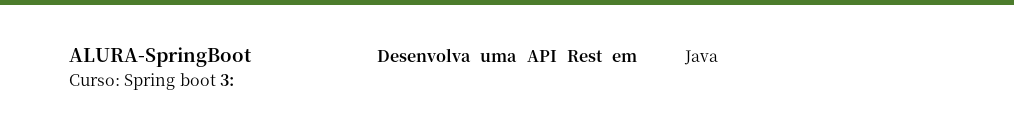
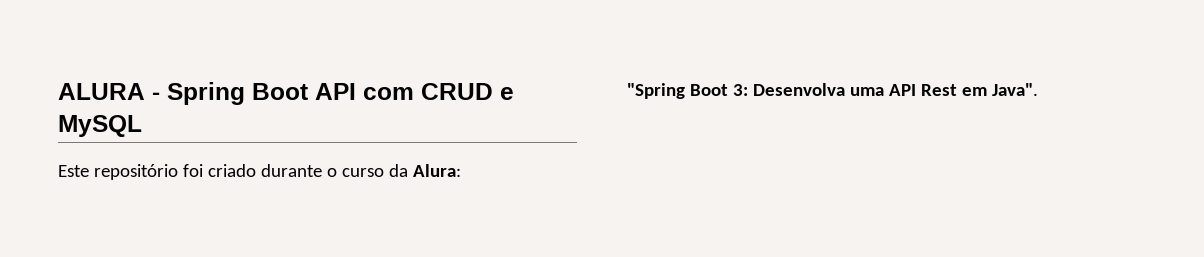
[69,47,252,67] [69,73,216,90] ALURA-SpringBoot // Curso: Spring boot -> [58,82,514,105] [58,115,142,137] [58,164,461,180] [627,83,728,99] ALURA - Spring Boot API com CRUD e MySQL // Este repositório foi criado durante o curso da Alura: // "Spring Boot
[684,50,718,65] Java -> [991,83,1038,96] Java".

